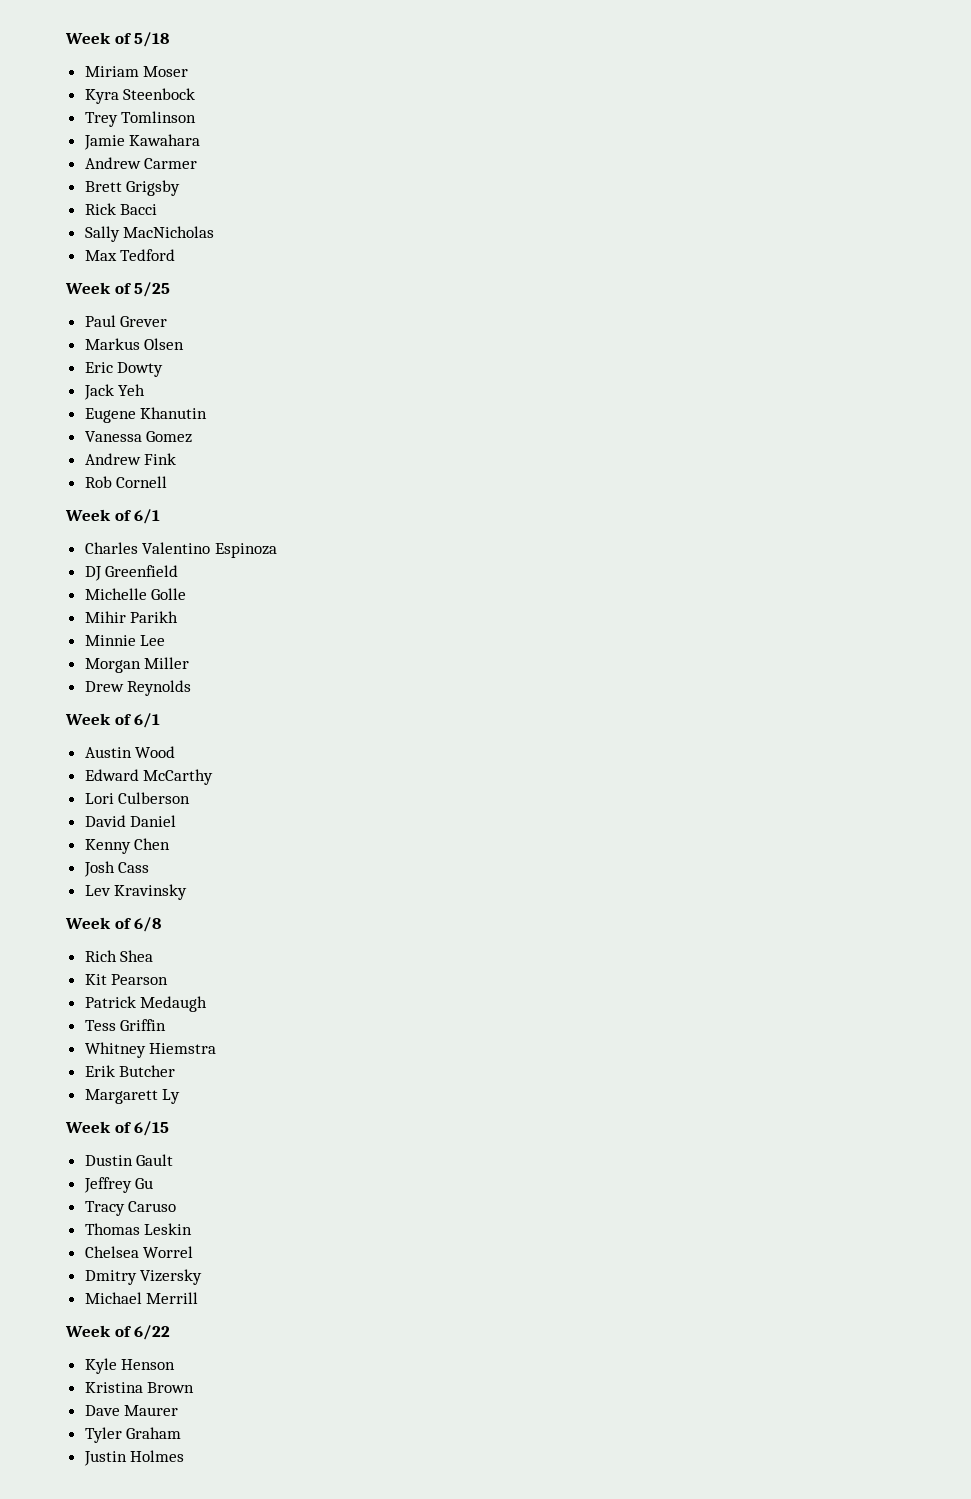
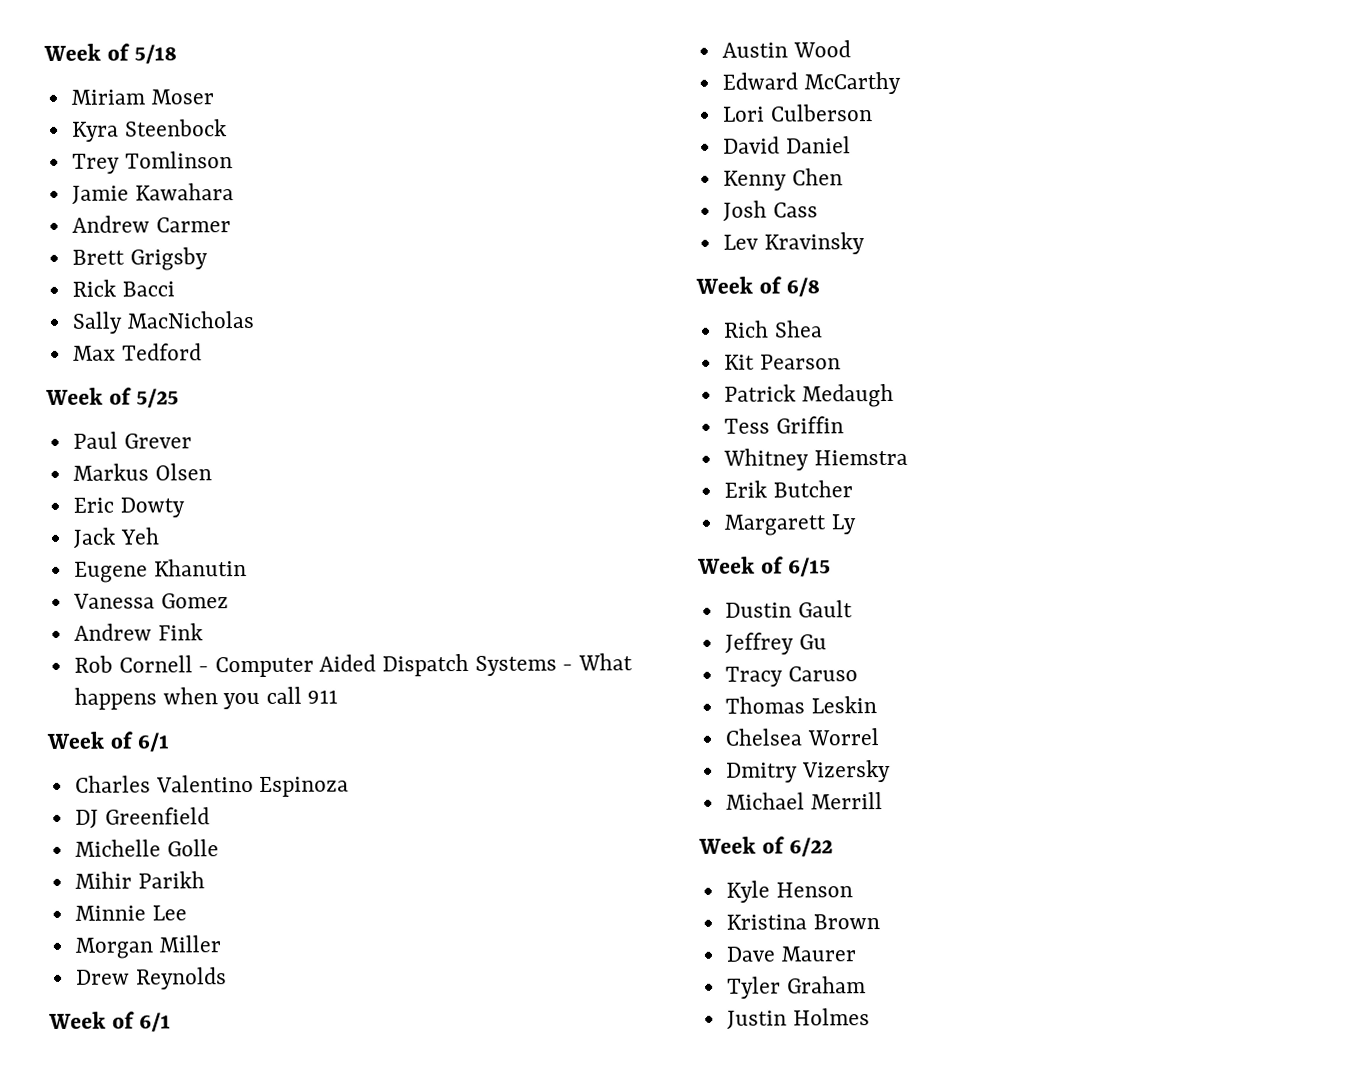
(168, 482) none -> [198,653,633,678] [73,686,339,710] - Computer Aided Dispatch Systems - What happens when you call 911

